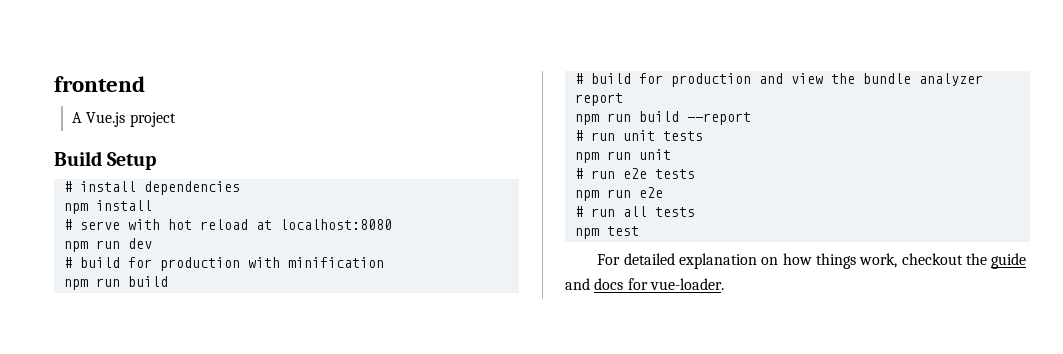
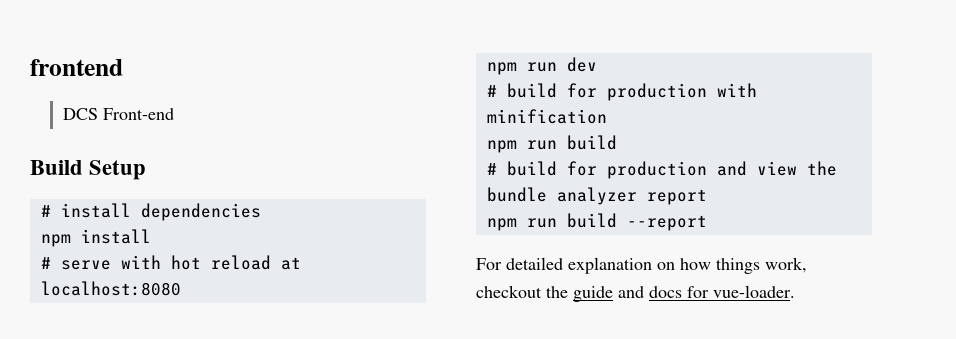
[72,112,176,127] A Vue.js project -> [62,108,174,120] DCS Front-end
[574,130,703,141] [574,149,671,163] [574,168,695,179] [574,187,663,201] [574,206,695,217] [574,226,639,239] // # run unit tests // npm run unit // # run e2e tests // npm run e2e // # run all tests // npm test -> (707, 223) none

